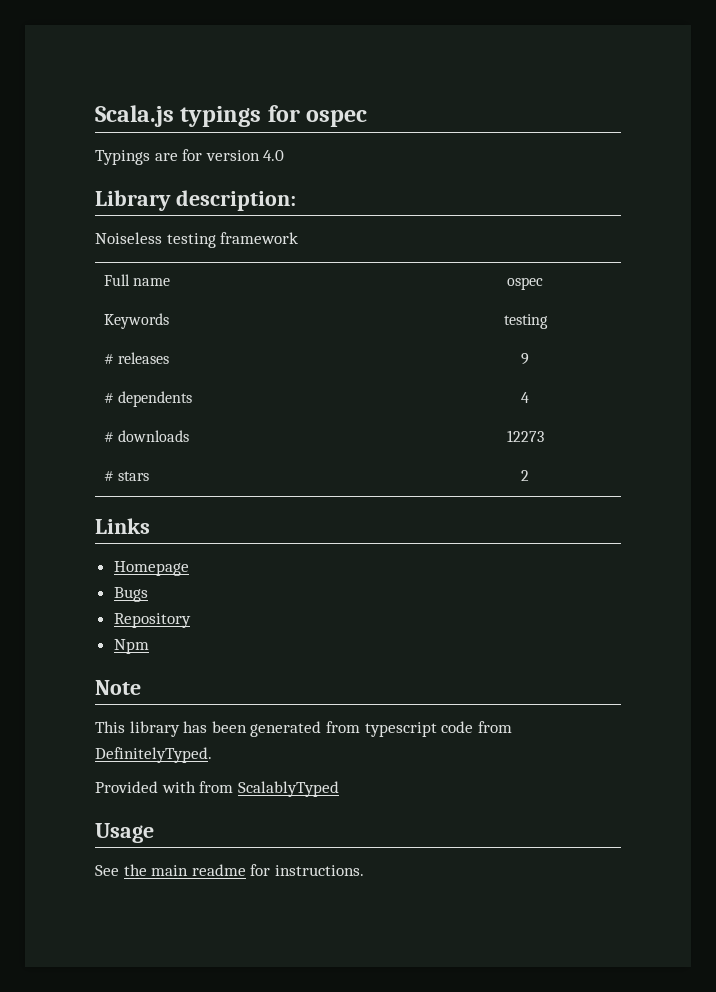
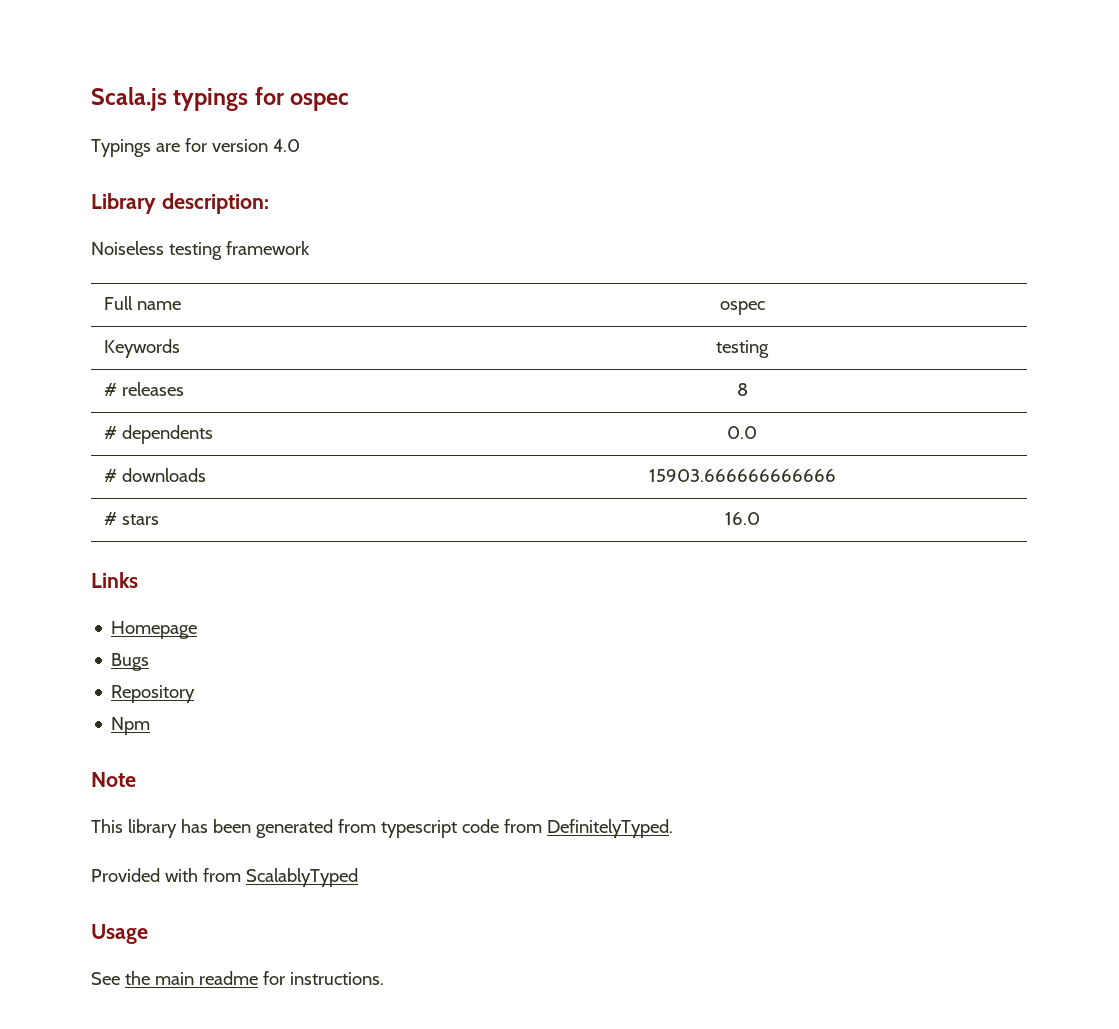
[521,353,529,365] 9 -> [736,383,748,396] 8
[521,392,529,403] 4 -> [727,426,758,439] 0.0
[506,430,544,442] 12273 -> [648,469,836,482] 15903.666666666666
[521,470,529,481] 2 -> [724,512,760,525] 16.0

